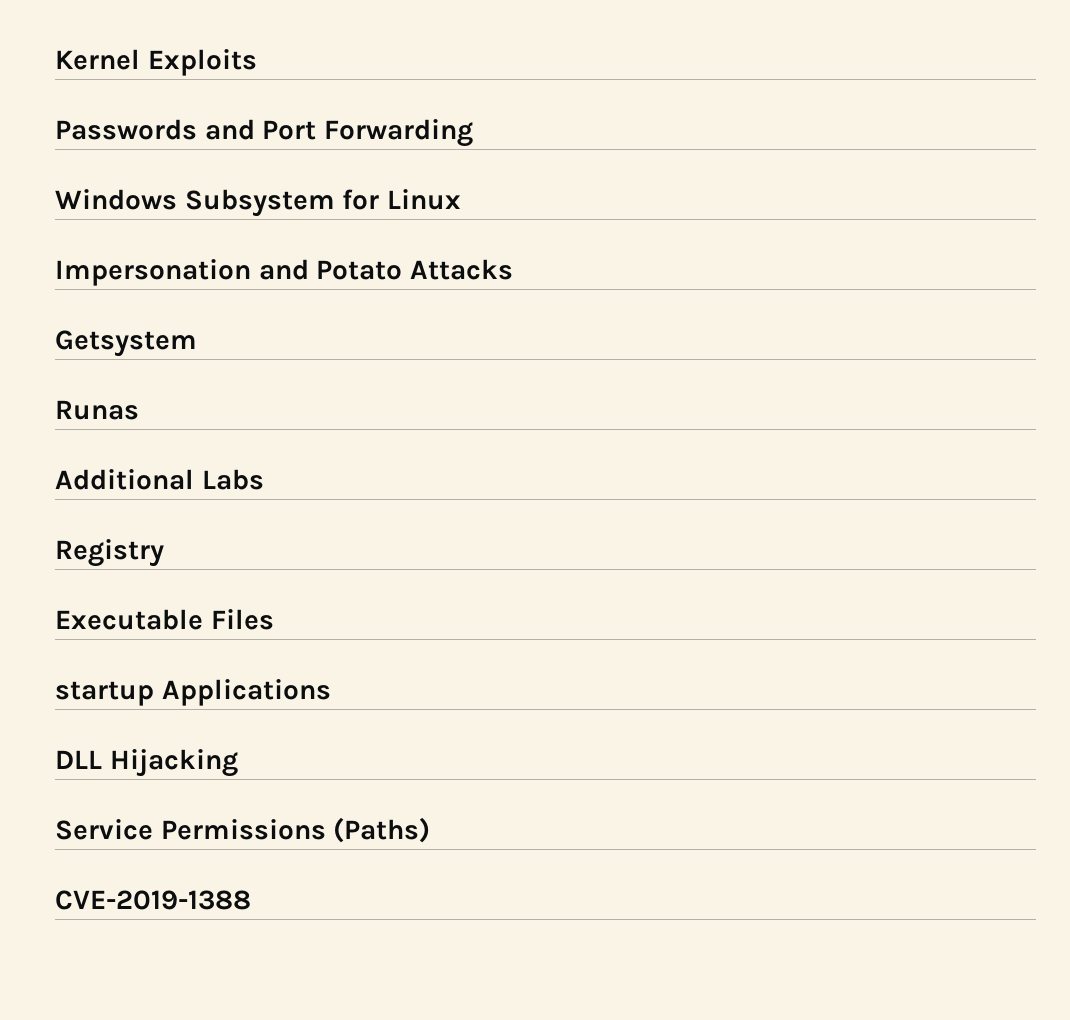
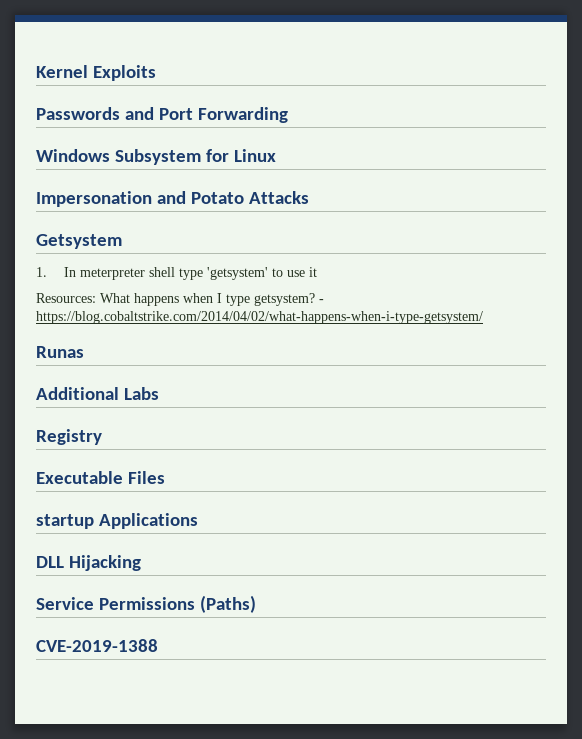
(197, 343) none -> [36,267,317,280] [36,293,324,306] [36,311,483,324] // 1. In meterpreter shell type 'getsystem' to use it // Resources: What happens when I type getsystem? - https://blog.cobaltstrike.com/2014/04/02/what-happens-when-i-type-getsystem/

